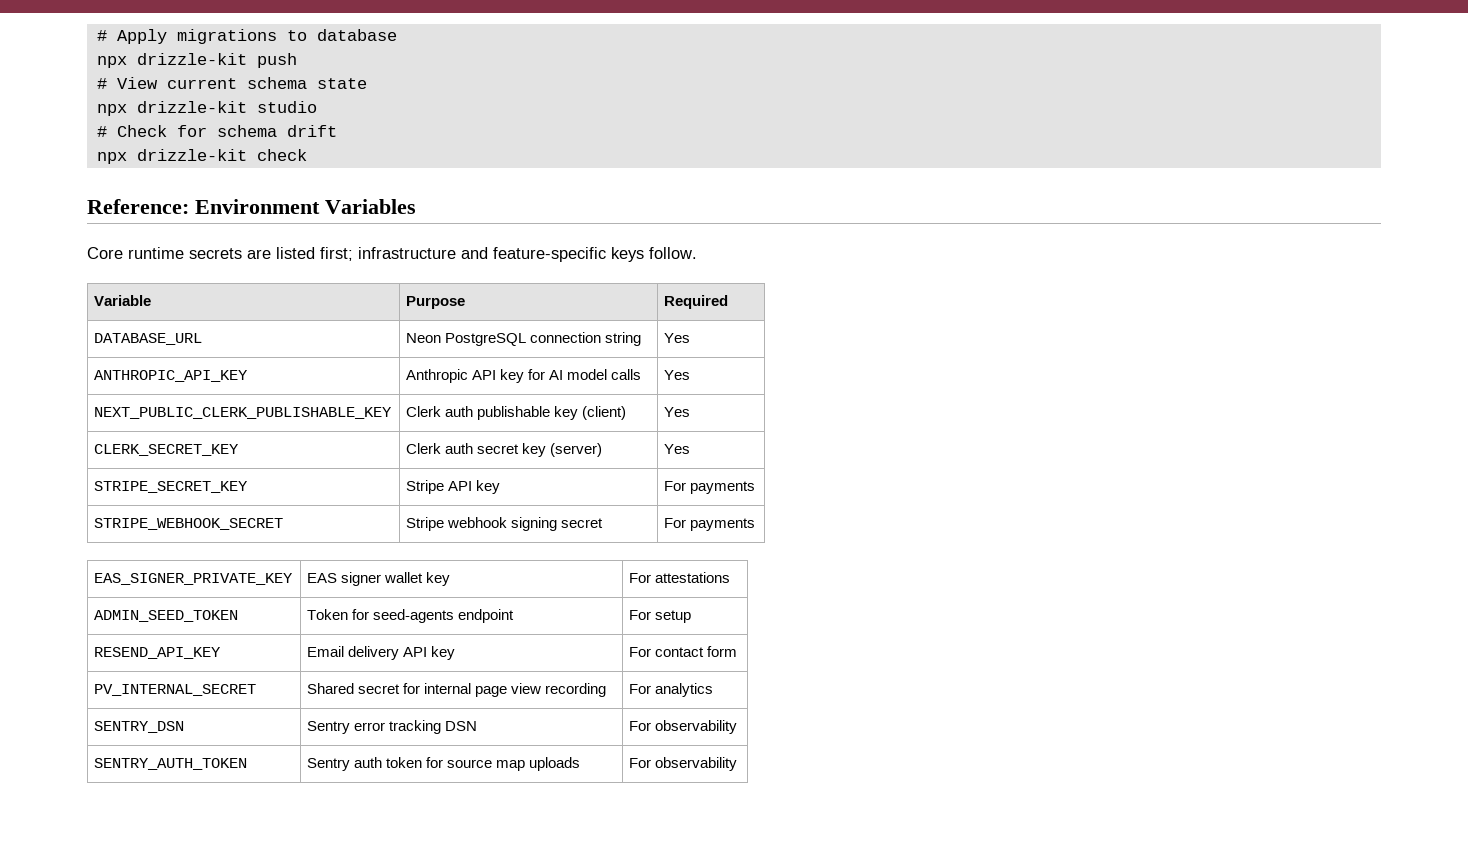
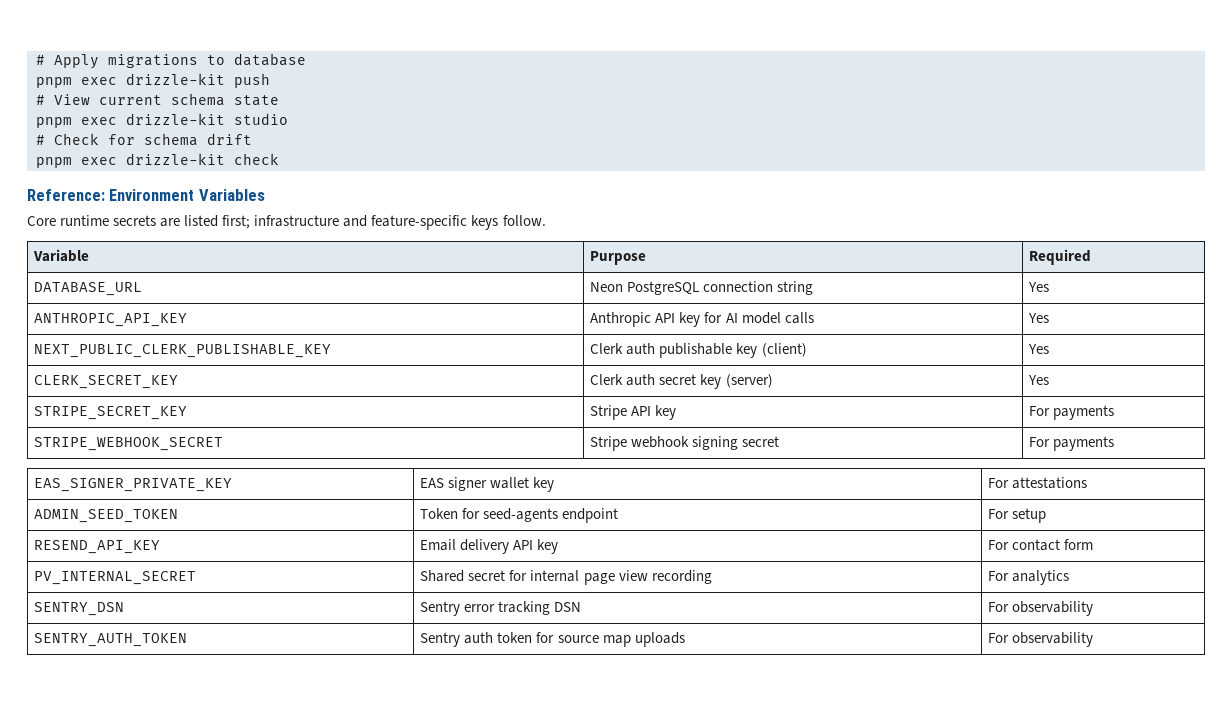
[96,56,127,68] npx -> [36,77,117,88] pnpm exec
[96,104,127,116] npx -> [36,117,117,128] pnpm exec
[96,152,127,164] npx -> [36,157,117,168] pnpm exec

